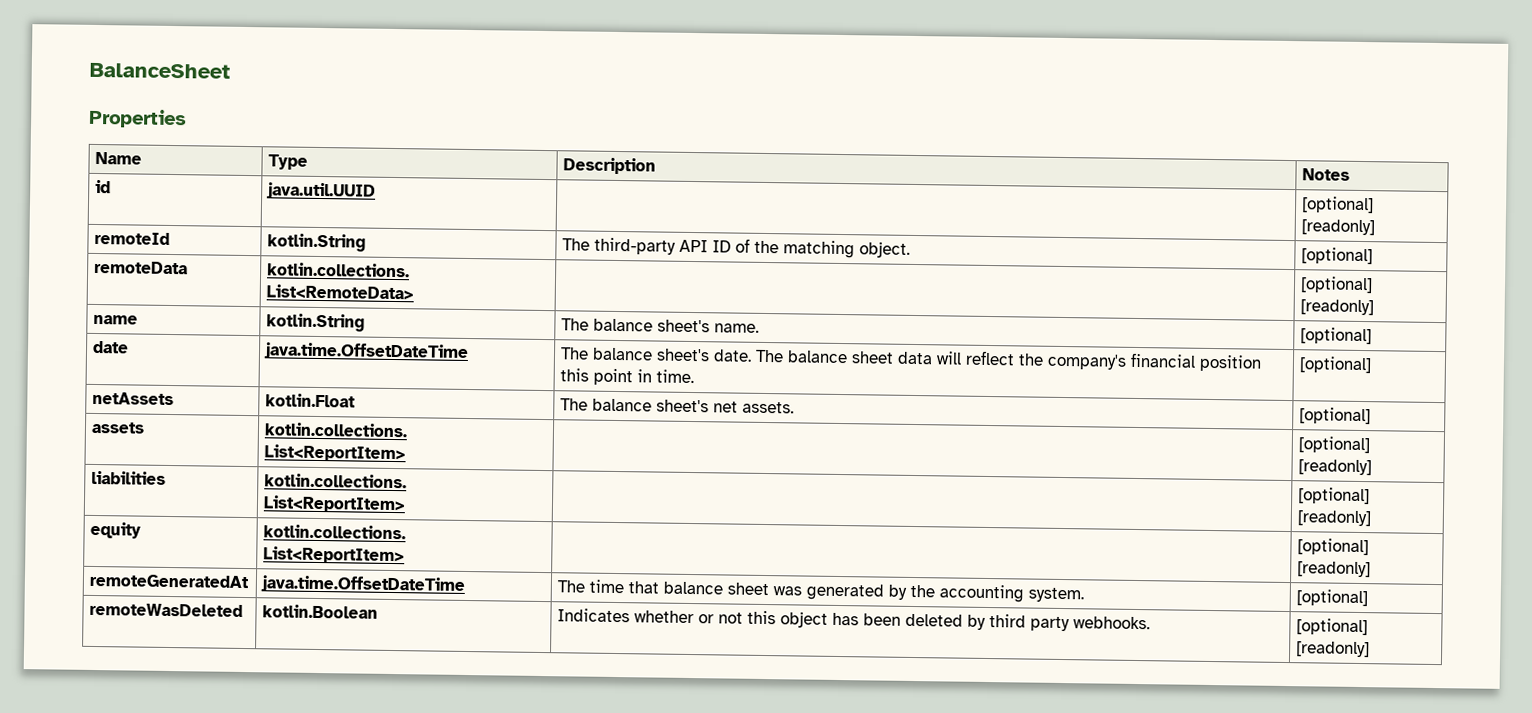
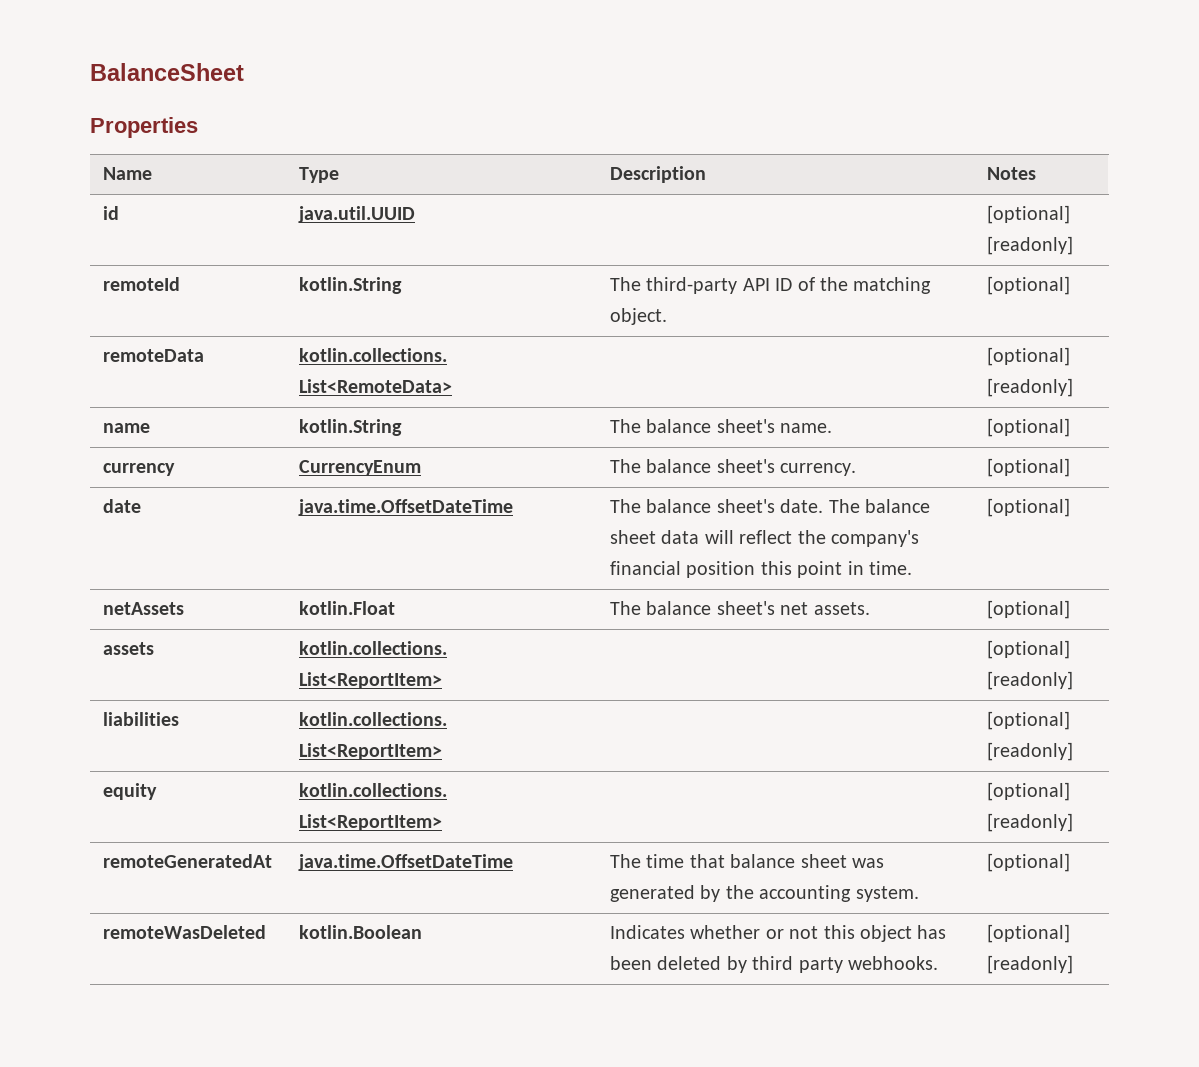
(1373, 336) none -> [103,463,176,476] [299,460,422,476] [610,459,857,476] [987,458,1071,477] // currency | CurrencyEnum | The balance sheet's currency. | [optional]

